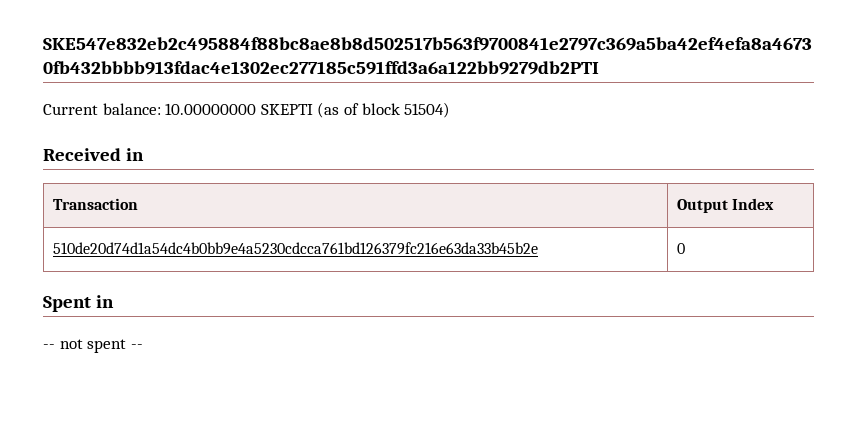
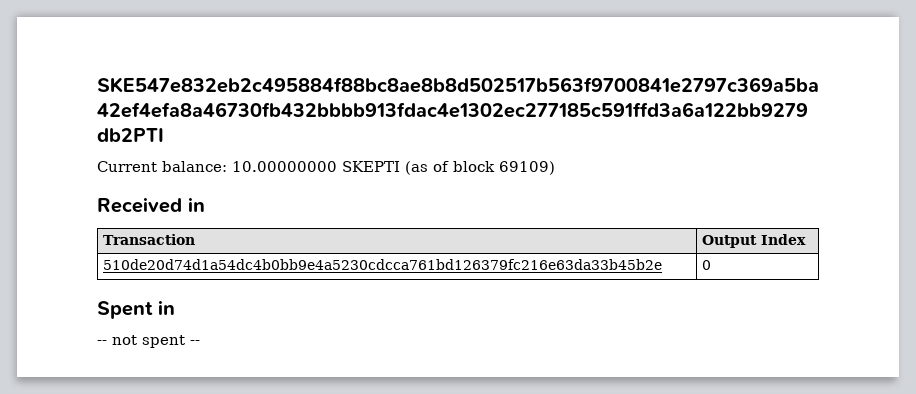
[404,102,451,118] 51504) -> [499,161,555,175] 69109)

